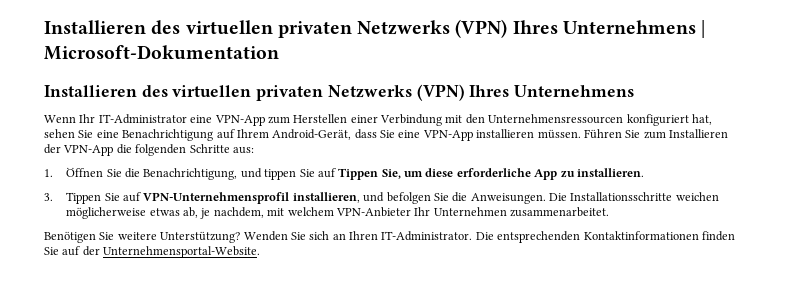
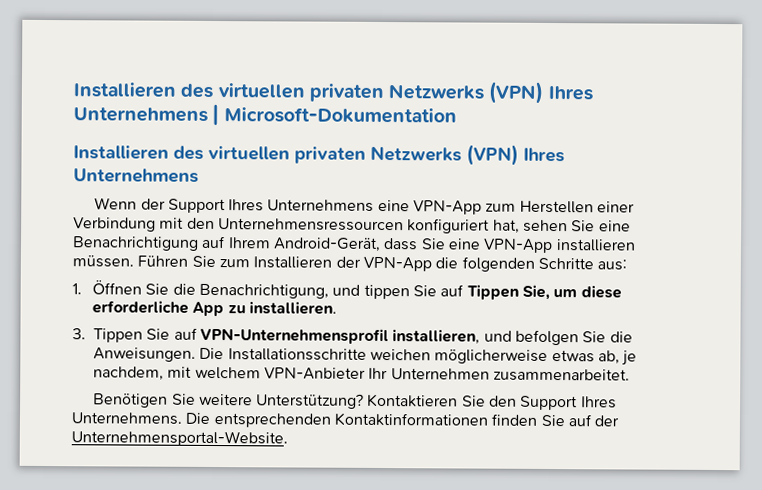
[79,114,187,124] Ihr IT-Administrator -> [140,198,375,214] der Support Ihres Unternehmens
[243,231,473,241] Wenden Sie sich an Ihren IT-Administrator. -> [367,393,617,411] [71,412,183,425] Kontaktieren Sie den Support Ihres Unternehmens.

